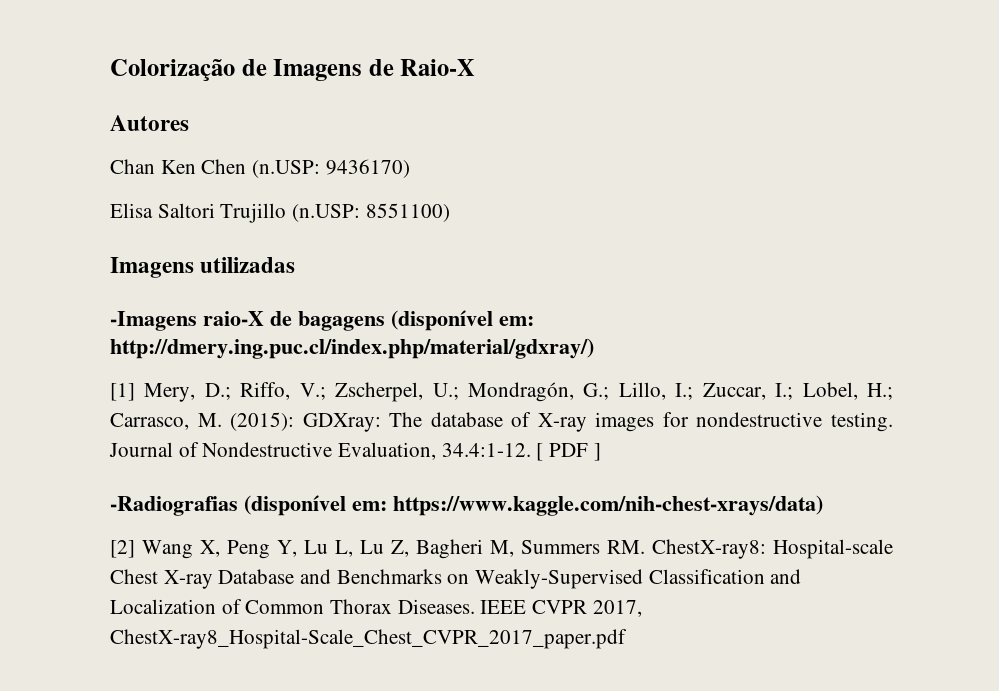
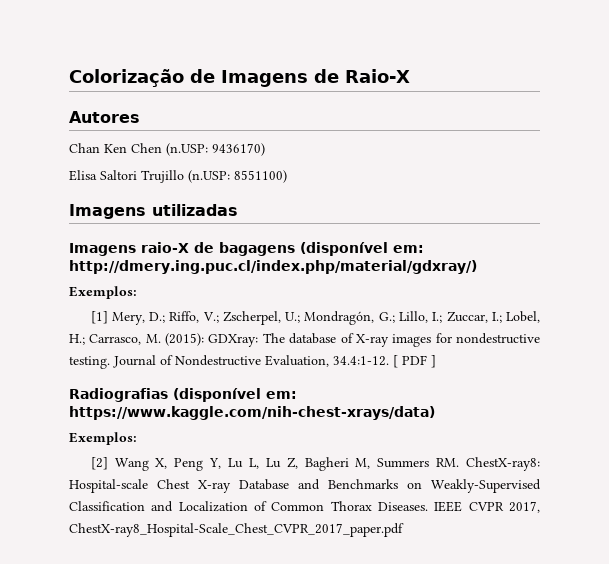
[110,311,197,331] -Imagens -> [69,243,136,256] Imagens
(594, 348) none -> [69,286,137,299] // Exemplos:
[110,496,238,516] -Radiografias -> [69,388,168,402] Radiografias
(823, 505) none -> [69,432,137,445] // Exemplos:

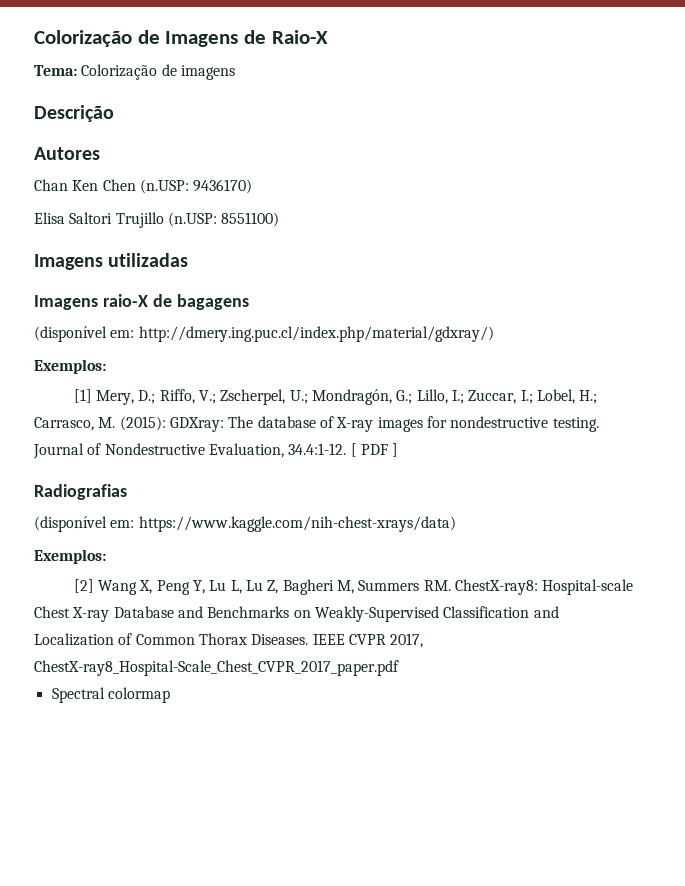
(410, 76) none -> [34,64,235,80] [34,105,114,122] // Tema: Colorização de imagens // Descrição
(295, 249) none -> (249, 302) //
(168, 395) none -> (127, 492) //
(404, 530) none -> [51,687,170,703] // Spectral colormap

